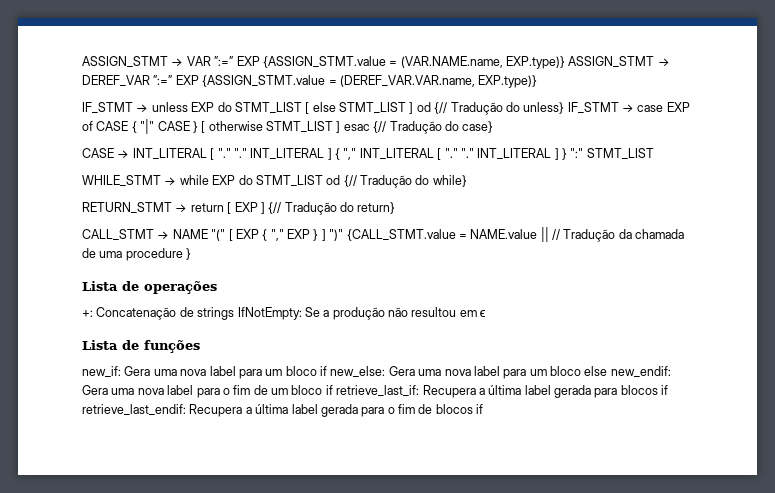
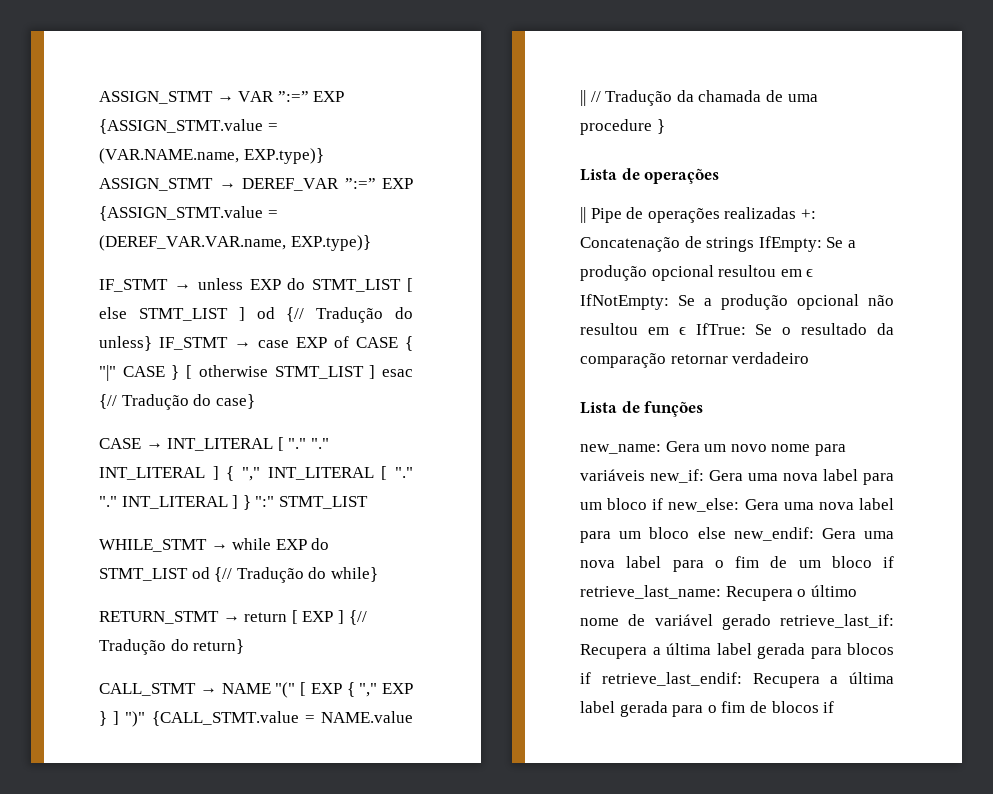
[82,307,235,320] +: Concatenação de strings -> [580,207,816,223] [580,236,856,252] [580,265,814,281] || Pipe de operações realizadas +: Concatenação de strings IfEmpty: Se a produção opcional resultou em ϵ
(385, 313) none -> [797,294,859,310] opcional
[82,340,200,353] // Lista de funções // -> [695,323,894,335] [580,352,810,368] [580,401,704,417] [580,441,846,456] [580,469,645,481] IfTrue: Se o resultado da comparação retornar verdadeiro // Lista de funções // new_name: Gera um novo nome para variáveis
(333, 390) none -> [580,585,857,601] [580,614,771,630] retrieve_last_name: Recupera o último nome de variável gerado

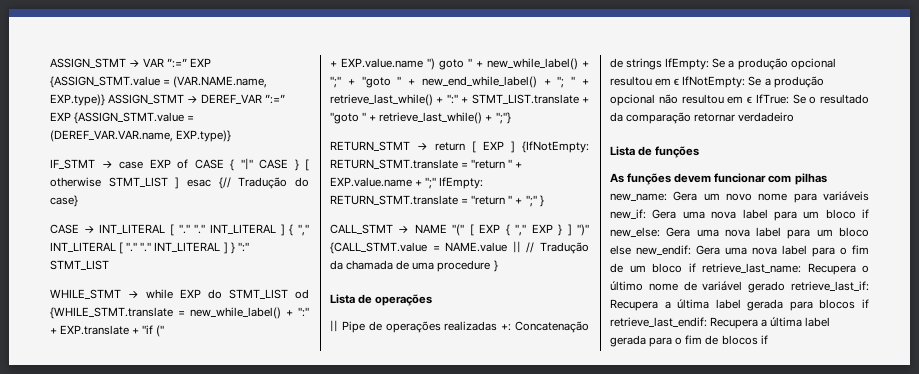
[197,278,413,292] [99,307,413,323] [99,336,251,351] unless EXP do STMT_LIST [ else STMT_LIST ] od {// Tradução do unless} IF_STMT → -> (113, 164) none
[214,567,378,583] {// Tradução do while} -> [50,307,309,319] [50,325,165,337] [330,58,589,70] [330,76,589,88] [330,94,589,106] [330,112,511,124] {WHILE_STMT.translate = new_while_label() + ":" + EXP.translate + "if (" // + EXP.value.name ") goto " + new_while_label() + ";" + "goto " + new_end_while_label() + "; " + retrieve_last_while() + ":" + STMT_LIST.translate + "goto " + retrieve_last_while() + ";"}
[348,610,367,625] [99,639,245,655] {// Tradução do return} -> [522,141,589,153] [330,159,523,169] [330,177,484,189] [330,195,544,207] {IfNotEmpty: RETURN_STMT.translate = "return " + EXP.value.name + ";" IfEmpty: RETURN_STMT.translate = "return " + ";" }
(704, 409) none -> [610,173,827,185] As funções devem funcionar com pilhas

